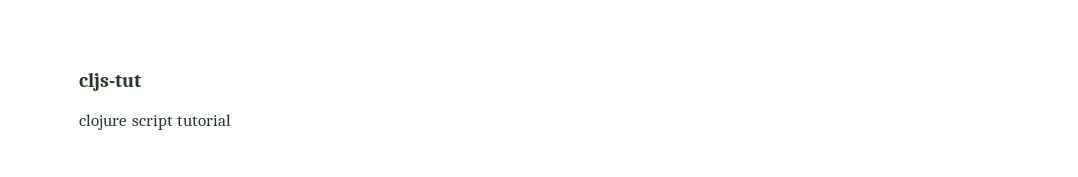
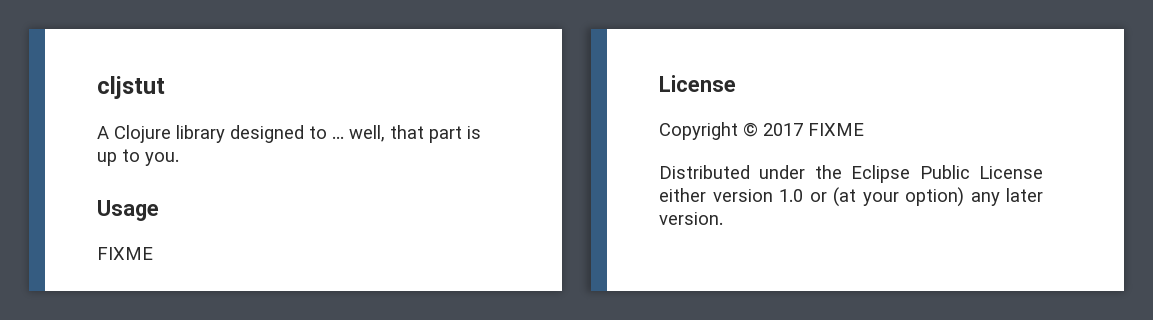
[79,72,142,91] [79,114,232,130] cljs-tut // clojure script tutorial -> [97,76,165,99] [97,125,481,143] [97,149,179,166] [97,200,159,221] [97,247,153,260] [659,75,736,92] [659,122,864,140] [659,165,1043,183] [659,187,1043,207] [659,212,723,225] cljstut // A Clojure library designed to ... well, that part is up to you. // Usage // FIXME // License // Copyright © 2017 FIXME // Distributed under the Eclipse Public License either version 1.0 or (at your option) any later version.

